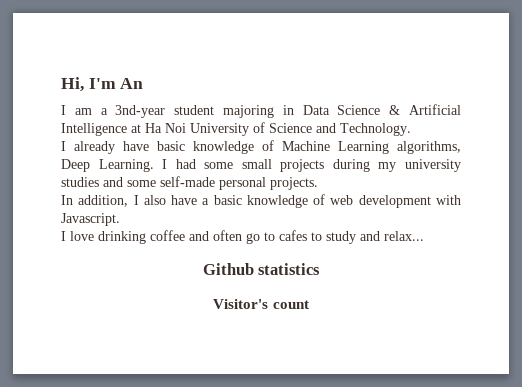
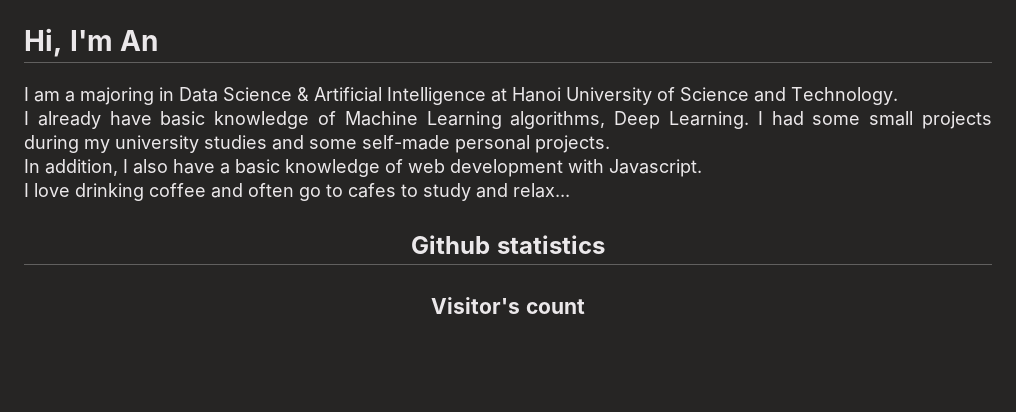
[115,105,215,118] 3nd-year student -> (75, 96) none
[145,123,186,133] Ha Noi -> [512,87,561,102] Hanoi

